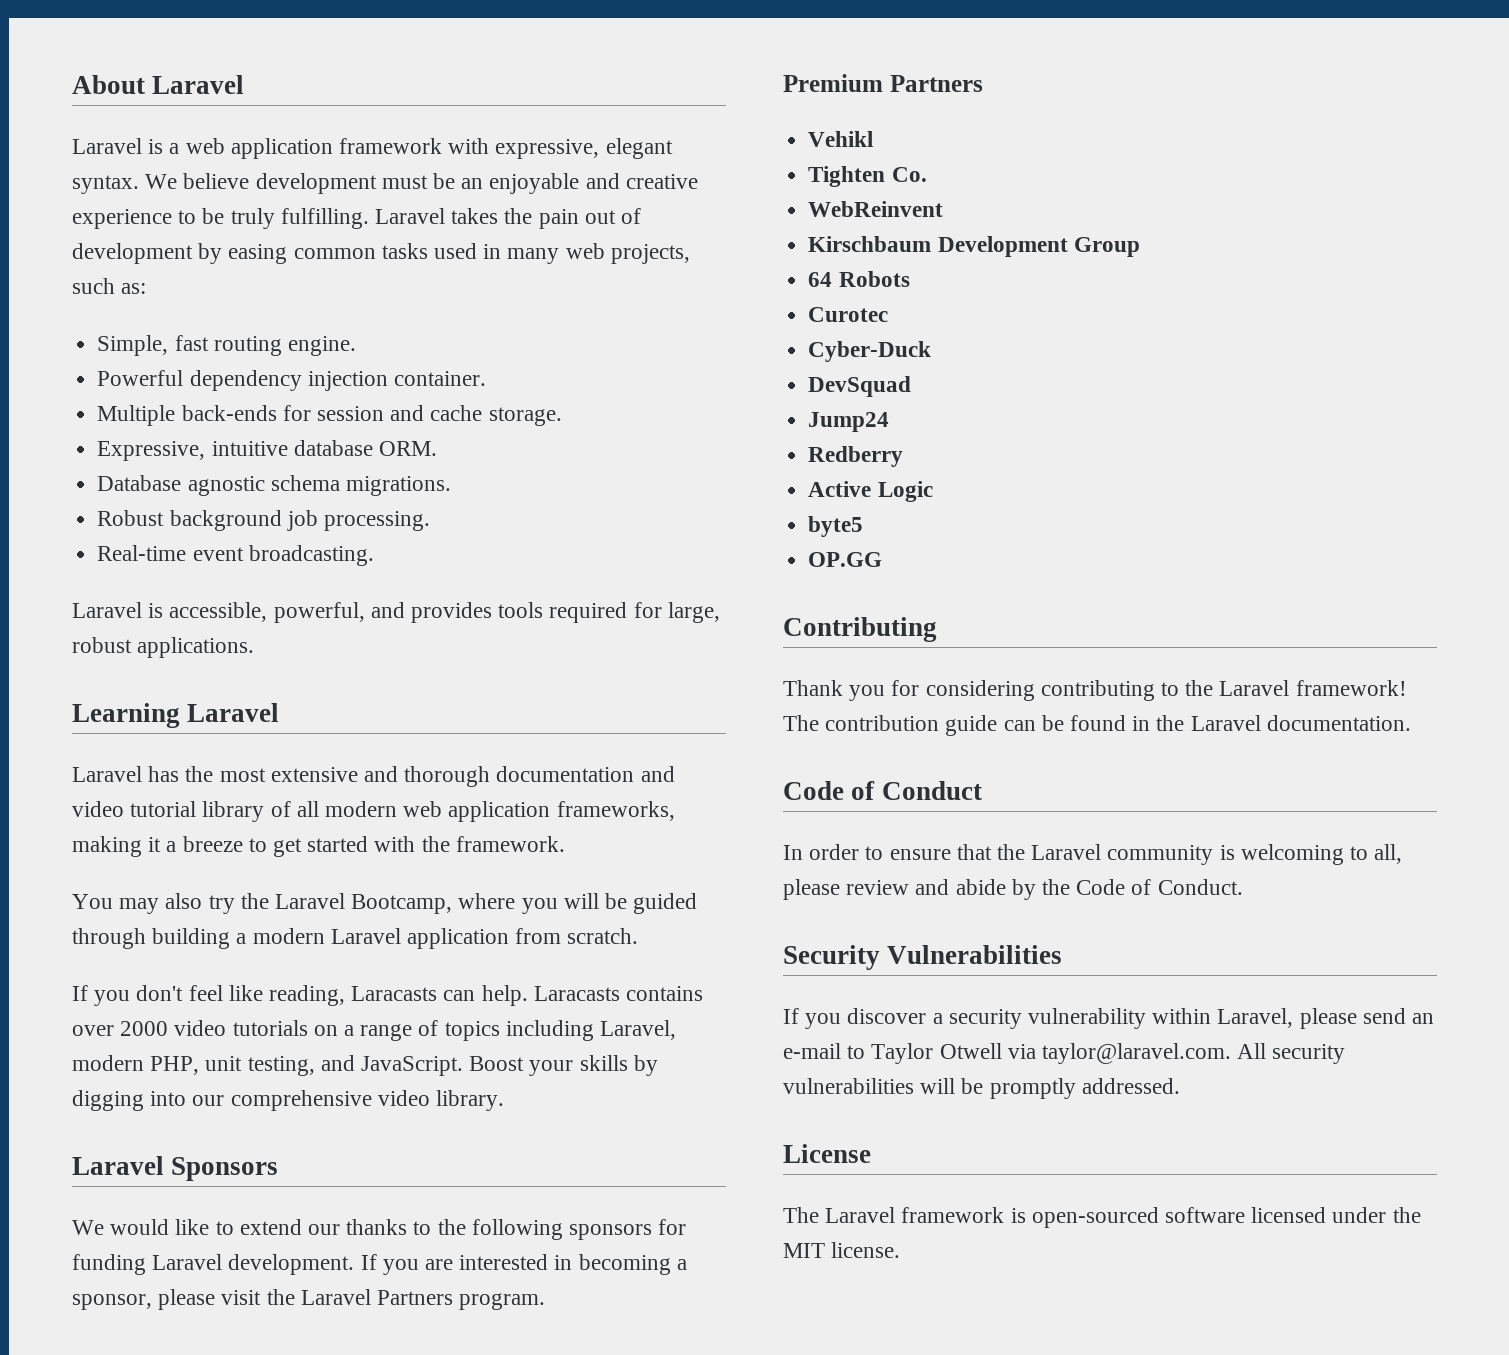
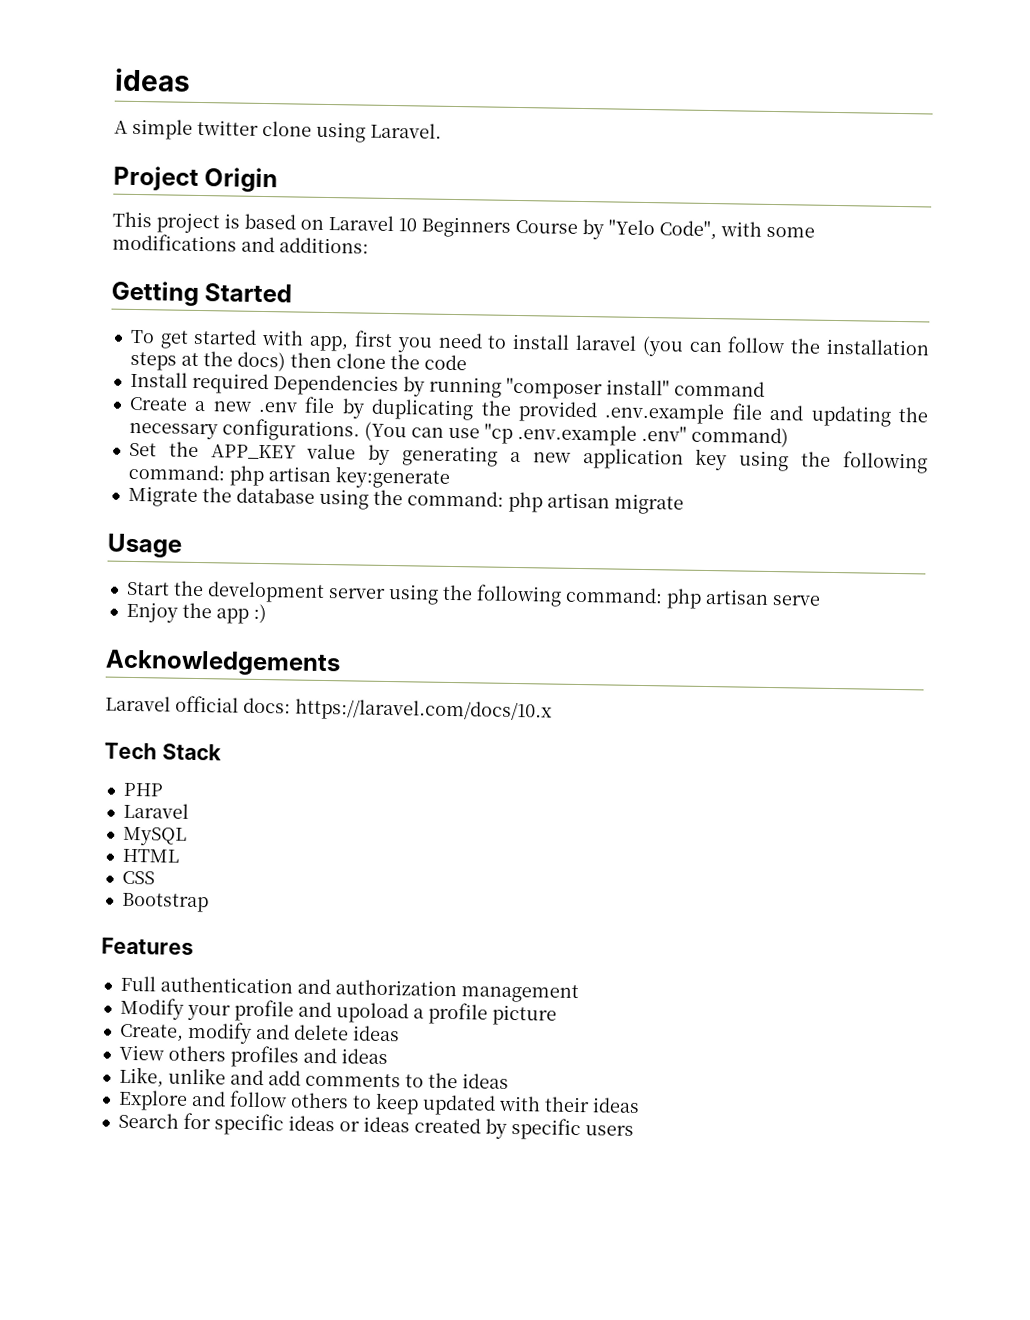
[72,75,245,94] [72,138,673,159] [72,173,698,194] [72,208,642,229] [72,243,690,264] [72,278,147,294] [97,335,356,356] [97,370,486,391] [97,405,562,426] [97,440,437,461] [97,475,451,496] [97,510,430,531] [97,545,374,566] [72,602,720,623] [72,637,255,658] [72,703,280,728] [72,766,675,787] [72,801,675,822] [72,836,565,857] [72,893,698,914] [72,928,639,949] [72,985,704,1006] [72,1020,677,1041] [72,1055,658,1076] [72,1090,505,1111] [72,1156,279,1181] [72,1219,687,1240] [72,1254,687,1275] [72,1289,546,1310] [783,74,983,92] [808,131,874,147] [808,166,927,187] [808,201,944,217] [808,236,1140,257] [808,271,910,287] [808,307,889,322] [808,341,932,362] [808,376,912,397] [808,412,890,432] [808,446,904,467] [808,481,933,502] [808,516,864,537] [808,552,883,567] [783,617,937,642] [783,680,1407,701] [783,715,1411,736] [783,781,982,800] [783,844,1403,865] [783,879,1243,900] [783,945,1063,970] [783,1008,1435,1029] [783,1043,1346,1064] [783,1078,1180,1099] [783,1144,871,1163] [783,1207,1421,1228] [783,1242,901,1258] About Laravel // Laravel is a web application framework with expressive, elegant syntax. We believe development must be an enjoyable and creative experience to be truly fulfilling. Laravel takes the pain out of development by easing common tasks used in many web projects, such as: // Simple, fast routing engine. // Powerful dependency injection container. // Multiple back-ends for session and cache storage. // Expressive, intuitive database ORM. // Database agnostic schema migrations. // Robust background job processing. // Real-time event broadcasting. // Laravel is accessible, powerful, and provides tools required for large, robust applications. // Learning Laravel // Laravel has the most extensive and thorough documentation and video tutorial library of all modern web application frameworks, making it a breeze to get started with the framework. // You may also try the Laravel Bootcamp, where you will be guided through building a modern Laravel application from scratch. // If you don't feel like reading, Laracasts can help. Laracasts contains over 2000 video tutorials on a range of topics including Laravel, modern PHP, unit testing, and JavaScript. Boost your skills by digging into our comprehensive video library. // Laravel Sponsors // We would like to extend our thanks to the following sponsors for funding Laravel development. If you are interested in becoming a sponsor, please visit the Laravel Partners program. // Premium Partners // Vehikl // Tighten Co. // WebReinvent // Kirschbaum Development Group // 64 Robots // Curotec // Cyber-Duck // DevSquad // Jump24 // Redberry // Active Logic // byte5 // OP.GG // Contributing // Thank you for considering contributing to the Laravel framework! The contribution guide can be found in the Laravel documentation. // Code of Conduct // In order to ensure that the Laravel community is welcoming to all, please review and abide by the Code of Conduct. // Security Vulnerabilities // If you discover a security vulnerability within Laravel, please send an e-mail to Taylor Otwell via taylor@laravel.com. All security vulnerabilities will be promptly addressed. // License // The Laravel framework is open-sourced software licensed under the MIT license. -> [114,67,191,92] [114,118,442,143] [113,165,279,193] [112,211,815,241] [112,233,369,254] [111,280,293,306] [129,328,931,357] [129,351,467,372] [129,371,765,400] [128,396,929,427] [128,418,789,448] [128,441,929,474] [127,463,451,489] [127,485,684,515] [107,533,182,558] [125,580,821,609] [125,601,267,624] [105,649,341,677] [105,695,552,723] [104,742,222,761] [122,782,164,797] [122,802,189,819] [122,826,187,846] [121,848,179,863] [121,870,155,885] [121,892,209,913] [101,937,194,955] [119,975,579,1004] [119,997,557,1026] [118,1021,400,1044] [118,1044,388,1068] [118,1066,509,1089] [117,1089,640,1116] [117,1112,634,1141] ideas // A simple twitter clone using Laravel. // Project Origin // This project is based on Laravel 10 Beginners Course by "Yelo Code", with some modifications and additions: // Getting Started // To get started with app, first you need to install laravel (you can follow the installation steps at the docs) then clone the code // Install required Dependencies by running "composer install" command // Create a new .env file by duplicating the provided .env.example file and updating the necessary configurations. (You can use "cp .env.example .env" command) // Set the APP_KEY value by generating a new application key using the following command: php artisan key:generate // Migrate the database using the command: php artisan migrate // Usage // Start the development server using the following command: php artisan serve // Enjoy the app :) // Acknowledgements // Laravel official docs: https://laravel.com/docs/10.x // Tech Stack // PHP // Laravel // MySQL // HTML // CSS // Bootstrap // Features // Full authentication and authorization management // Modify your profile and upoload a profile picture // Create, modify and delete ideas // View others profiles and ideas // Like, unlike and add comments to the ideas // Explore and follow others to keep updated with their ideas // Search for specific ideas or ideas created by specific users

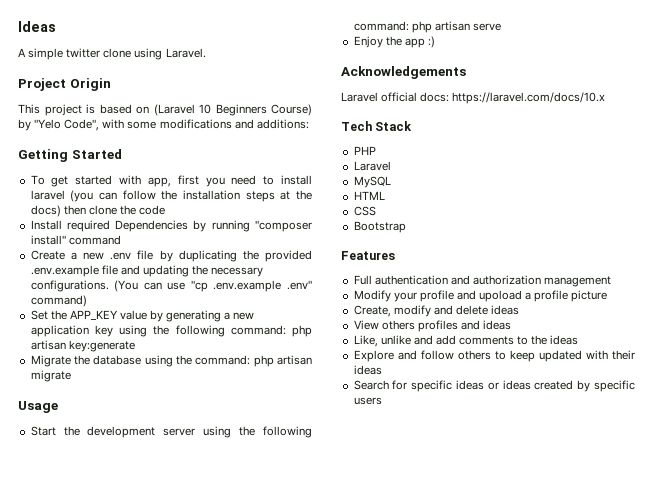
[114,67,191,92] ideas -> [18,21,56,32] Ideas
[328,215,394,232] Laravel -> [153,104,195,116] (Laravel
[515,219,578,234] Course -> [271,104,312,116] Course)

